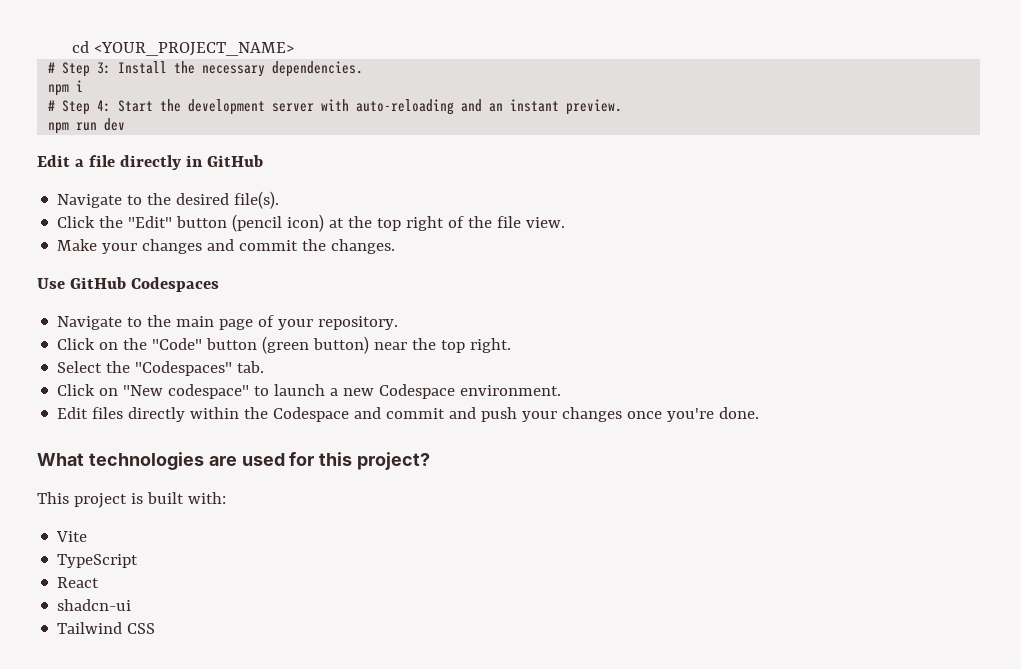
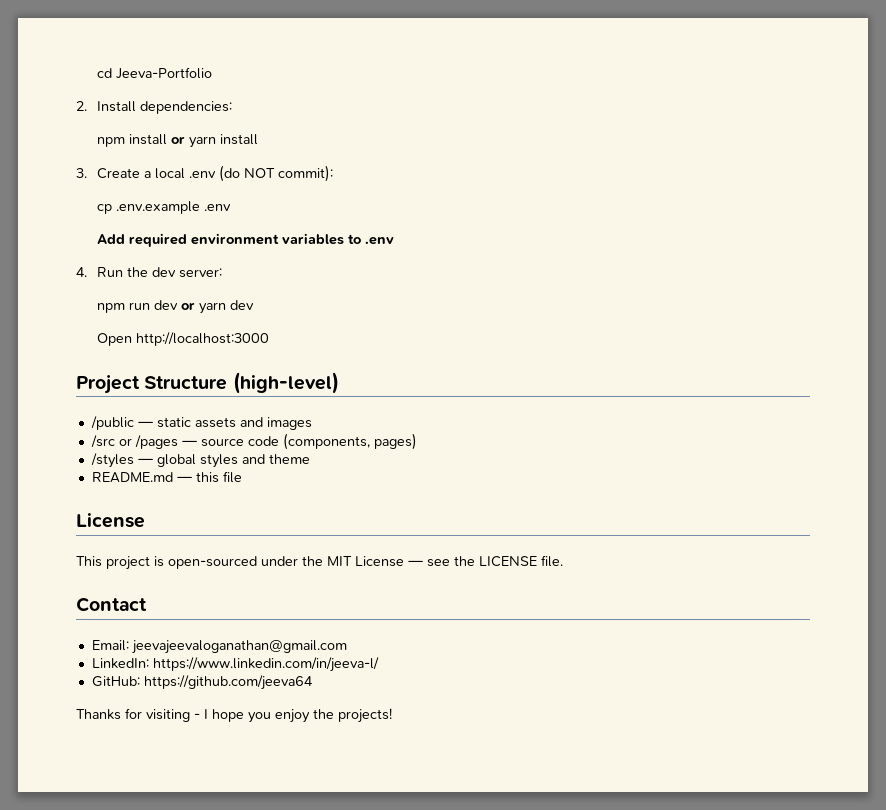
[94,42,295,56] [48,61,364,77] [48,80,84,96] [48,99,623,115] [48,118,126,134] [37,155,263,170] [57,191,280,209] [57,214,566,232] [57,239,396,254] [37,277,219,292] [57,315,399,330] [57,336,512,354] [57,361,265,376] [57,384,562,399] [57,407,760,422] [37,452,431,470] [37,492,226,508] [56,531,88,542] [57,554,139,568] [57,577,100,588] [57,599,132,611] [57,622,156,634] <YOUR_PROJECT_NAME> // # Step 3: Install the necessary dependencies. // npm i // # Step 4: Start the development server with auto-reloading and an instant preview. // npm run dev // Edit a file directly in GitHub // Navigate to the desired file(s). // Click the "Edit" button (pencil icon) at the top right of the file view. // Make your changes and commit the changes. // Use GitHub Codespaces // Navigate to the main page of your repository. // Click on the "Code" button (green button) near the top right. // Select the "Codespaces" tab. // Click on "New codespace" to launch a new Codespace environment. // Edit files directly within the Codespace and commit and push your changes once you're done. // What technologies are used for this project? // This project is built with: // Vite // TypeScript // React // shadcn-ui // Tailwind CSS -> [115,67,212,79] [76,101,232,114] [96,134,258,148] [76,165,333,182] [96,201,231,214] [96,233,394,247] [76,267,222,278] [96,300,254,314] [96,332,269,346] [76,372,339,394] [90,416,312,430] [90,433,417,450] [90,453,310,468] [91,471,242,483] [76,513,145,528] [76,555,563,570] [76,597,147,612] [91,640,347,654] [91,657,379,672] [91,675,313,690] [76,708,392,723] Jeeva-Portfolio // 2. Install dependencies: // npm install or yarn install // 3. Create a local .env (do NOT commit): // cp .env.example .env // Add required environment variables to .env // 4. Run the dev server: // npm run dev or yarn dev // Open http://localhost:3000 // Project Structure (high-level) // /public — static assets and images // /src or /pages — source code (components, pages) // /styles — global styles and theme // README.md — this file // License // This project is open-sourced under the MIT License — see the LICENSE file. // Contact // Email: jeevajeevaloganathan@gmail.com // LinkedIn: https://www.linkedin.com/in/jeeva-l/ // GitHub: https://github.com/jeeva64 // Thanks for visiting - I hope you enjoy the projects!

